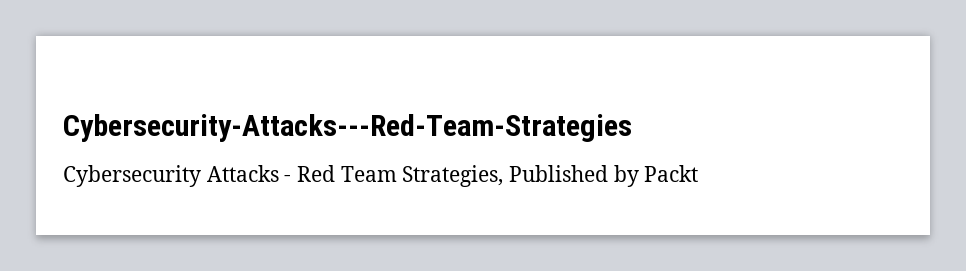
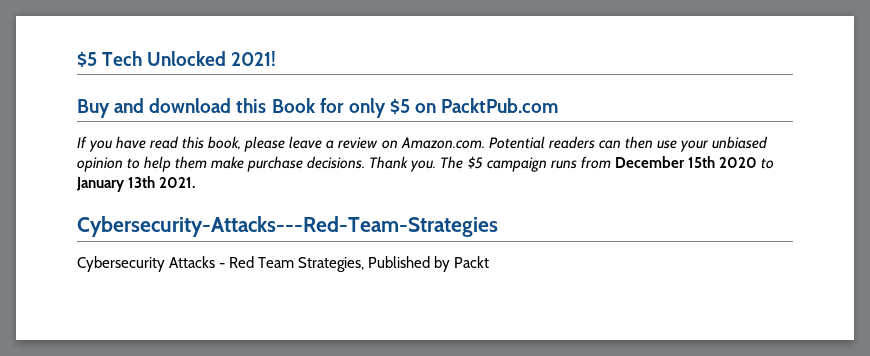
(63, 128) none -> [77,51,277,67] [77,98,559,118] [77,136,768,152] [77,156,774,172] [76,176,196,192] $5 Tech Unlocked 2021! // Buy and download this Book for only $5 on PacktPub.com // If you have read this book, please leave a review on Amazon.com. Potential readers can then use your unbiased opinion to help them make purchase decisions. Thank you. The $5 campaign runs from December 15th 2020 to January 13th 2021. //

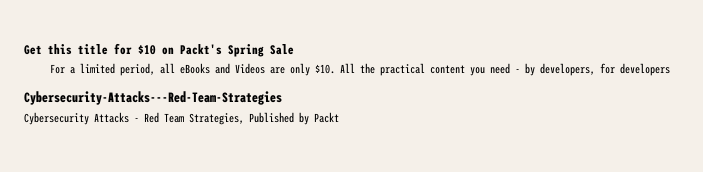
[77,51,277,67] [77,98,559,118] [77,136,768,152] [77,156,774,172] [76,176,196,192] $5 Tech Unlocked 2021! // Buy and download this Book for only $5 on PacktPub.com // If you have read this book, please leave a review on Amazon.com. Potential readers can then use your unbiased opinion to help them make purchase decisions. Thank you. The $5 campaign runs from December 15th 2020 to January 13th 2021. -> [24,43,294,57] [50,63,671,76] Get this title for $10 on Packt's Spring Sale // For a limited period, all eBooks and Videos are only $10. All the practical content you need - by developers, for developers

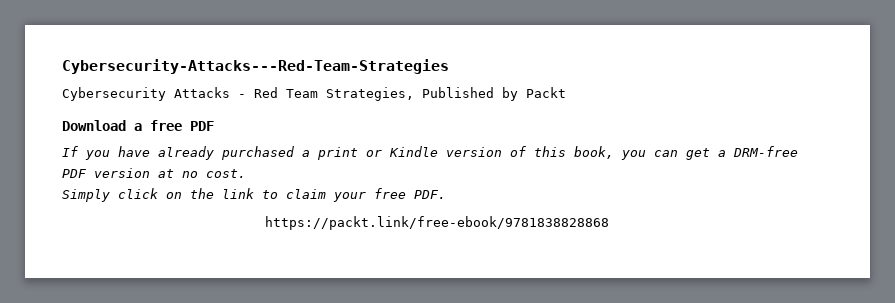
[24,43,294,57] [50,63,671,76] Get this title for $10 on Packt's Spring Sale // For a limited period, all eBooks and Videos are only $10. All the practical content you need - by developers, for developers // -> (62, 66) none
(339, 117) none -> [62,120,214,131] [62,146,798,160] [62,168,246,178] [62,188,446,202] [265,216,609,230] // Download a free PDF // If you have already purchased a print or Kindle version of this book, you can get a DRM-free PDF version at no cost. // Simply click on the link to claim your free PDF. // https://packt.link/free-ebook/9781838828868

